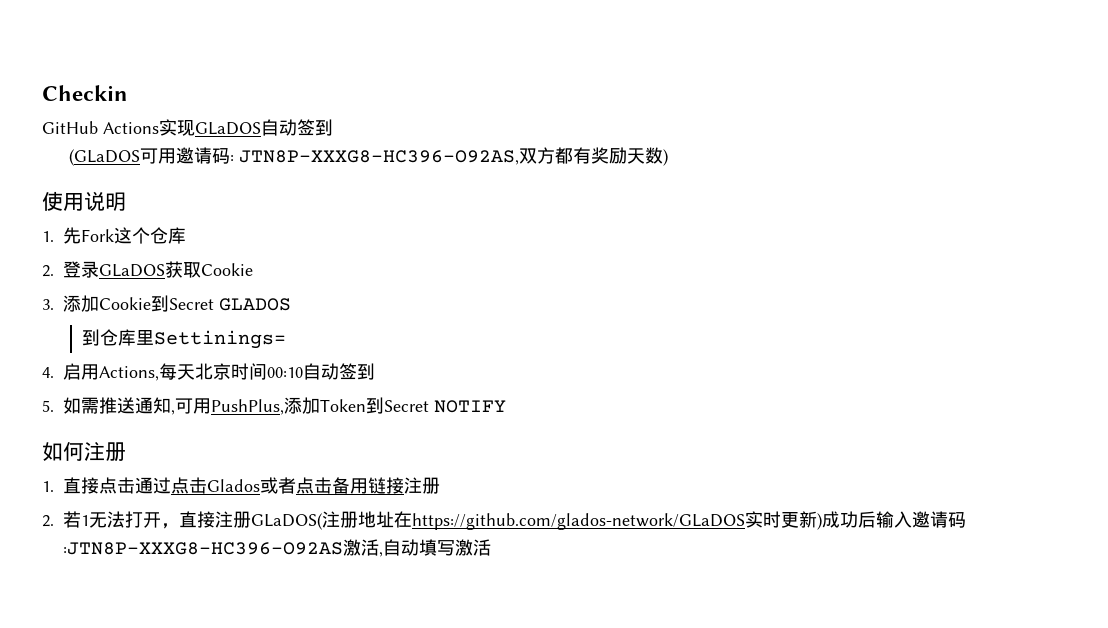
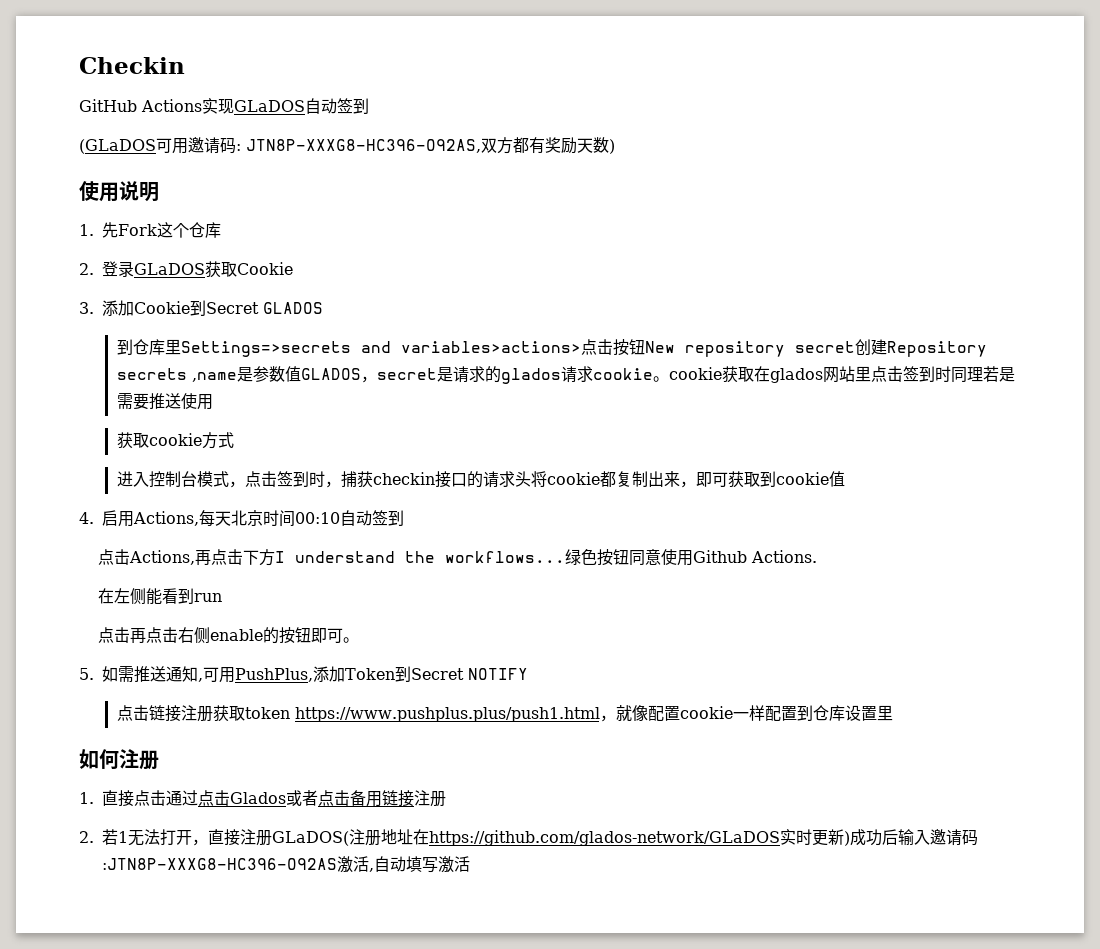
[154,330,287,349] Settinings= -> [180,339,987,357] [116,366,1015,384] [116,393,213,410] [116,432,234,449] [116,471,845,488] Settings=>secrets and variables>actions>点击按钮New repository secret创建Repository secrets ,name是参数值GLADOS，secret是请求的glados请求cookie。cookie获取在glados网站里点击签到时同理若是需要推送使用 // 获取cookie方式 // 进入控制台模式，点击签到时，捕获checkin接口的请求头将cookie都复制出来，即可获取到cookie值
(375, 371) none -> [97,549,817,566] [97,588,222,605] [97,627,359,644] // 点击Actions,再点击下方I understand the workflows...绿色按钮同意使用Github Actions. // 在左侧能看到run // 点击再点击右侧enable的按钮即可。
(506, 406) none -> [116,705,893,722] // 点击链接注册获取token https://www.pushplus.plus/push1.html，就像配置cookie一样配置到仓库设置里

